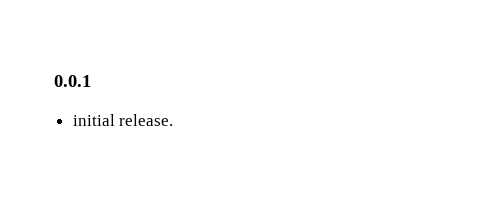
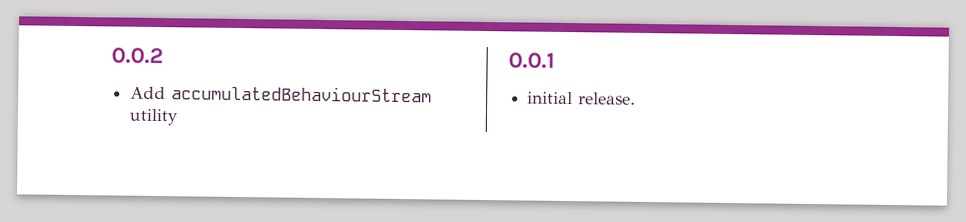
(54, 81) none -> [111,47,164,65] [130,85,433,103] [129,108,179,126] 0.0.2 // Add accumulatedBehaviourStream utility //

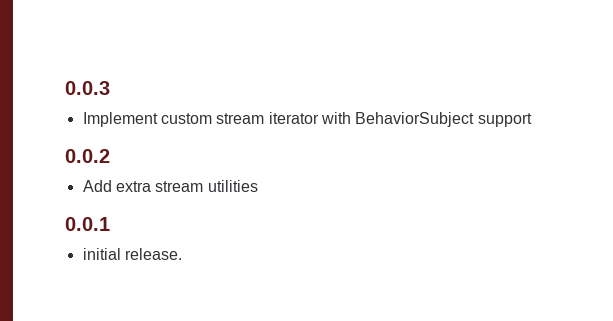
(111, 56) none -> [65,81,110,95] [82,112,532,127] 0.0.3 // Implement custom stream iterator with BehaviorSubject support //
[171,85,433,103] [129,108,179,126] accumulatedBehaviourStream utility -> [115,180,258,192] extra stream utilities

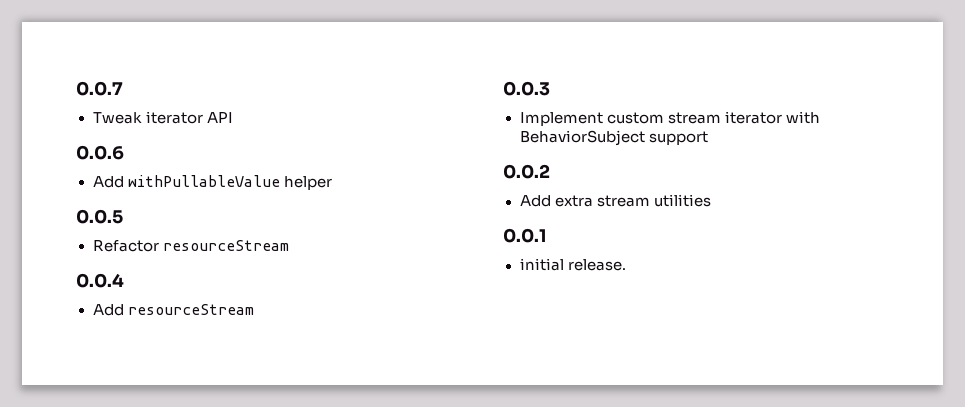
(65, 88) none -> [76,81,123,96] [92,111,233,124] [76,145,124,160] [92,175,332,190] [76,209,123,224] [92,240,289,252] [76,273,124,288] [92,304,254,316] 0.0.7 // Tweak iterator API // 0.0.6 // Add withPullableValue helper // 0.0.5 // Refactor resourceStream // 0.0.4 // Add resourceStream //

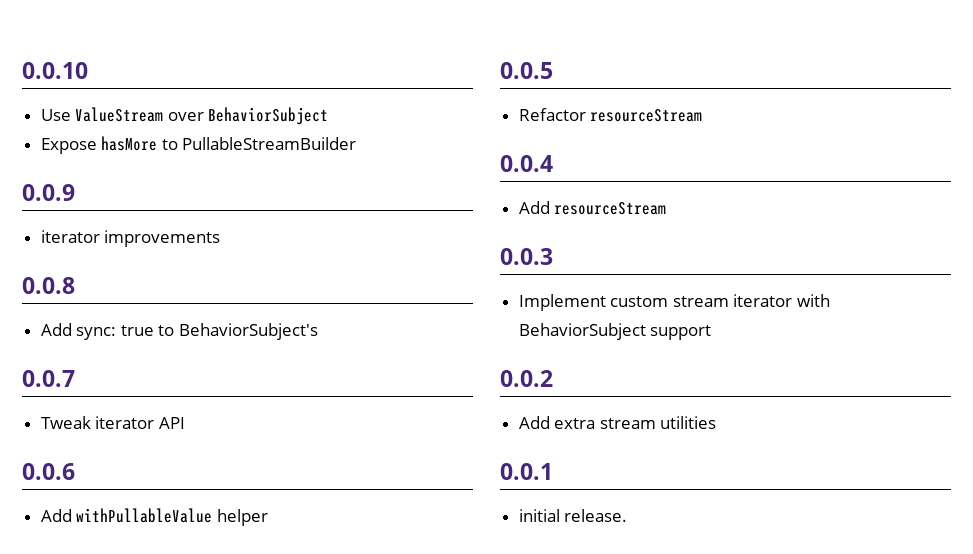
(76, 88) none -> [22,62,88,79] [40,107,329,125] [40,136,357,154] [22,184,75,201] [40,230,221,247] [22,277,75,294] [40,323,319,340] 0.0.10 // Use ValueStream over BehaviorSubject // Expose hasMore to PullableStreamBuilder // 0.0.9 // iterator improvements // 0.0.8 // Add sync: true to BehaviorSubject's //

